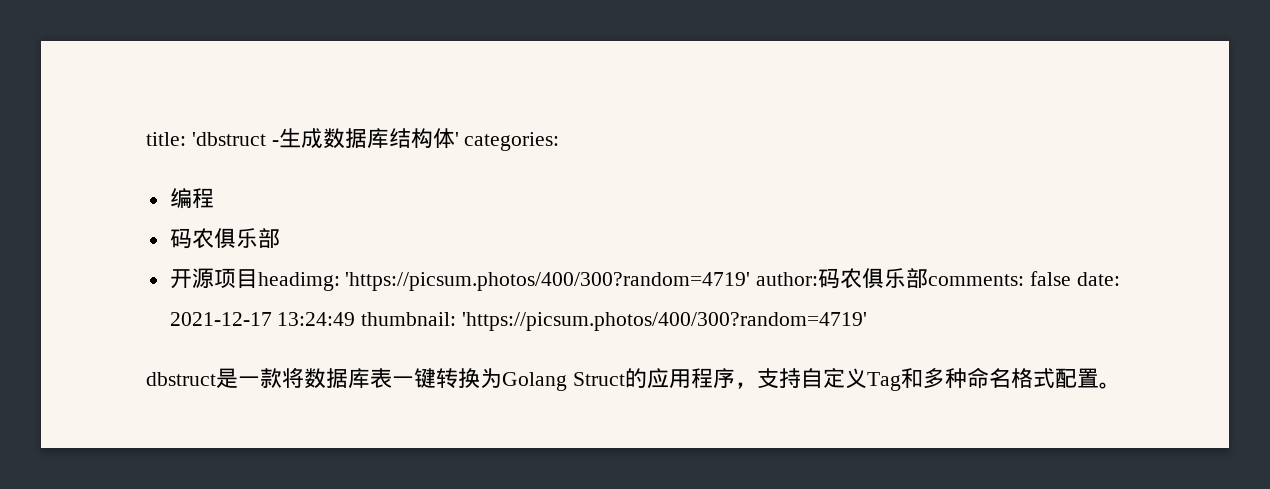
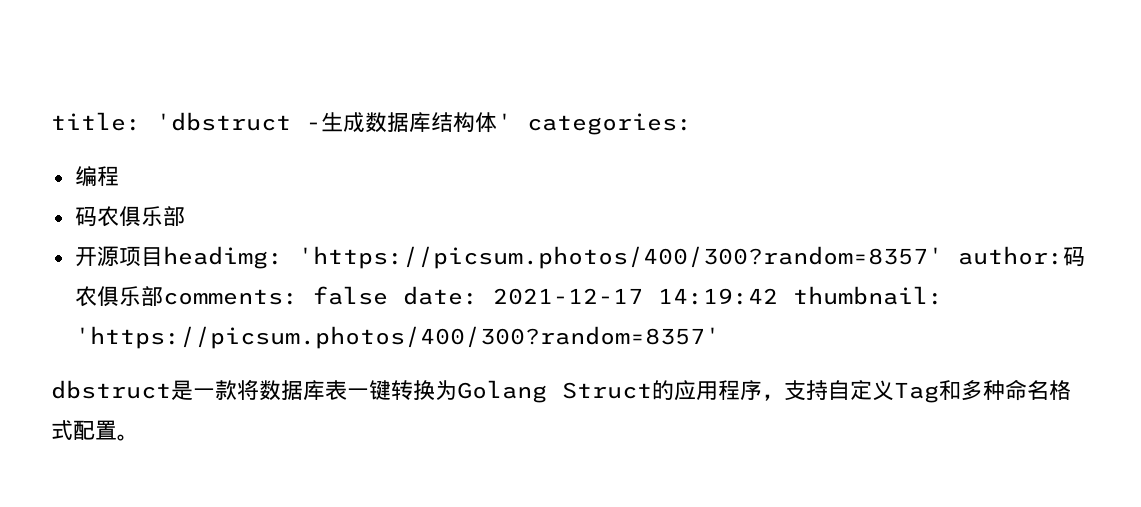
[345,272,751,291] 'https://picsum.photos/400/300?random=4719' -> [297,246,943,269] 'https://picsum.photos/400/300?random=8357'
[277,312,868,331] 13:24:49 thumbnail: 'https://picsum.photos/400/300?random=4719' -> [657,286,943,305] [74,326,720,349] 14:19:42 thumbnail: 'https://picsum.photos/400/300?random=8357'

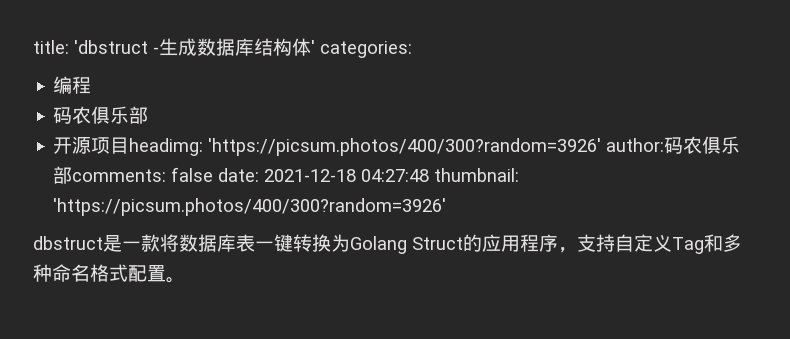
[297,246,943,269] 'https://picsum.photos/400/300?random=8357' -> [208,138,602,156] 'https://picsum.photos/400/300?random=3926'
[492,286,943,305] [74,326,720,349] 2021-12-17 14:19:42 thumbnail: 'https://picsum.photos/400/300?random=8357' -> [264,168,520,182] [53,198,447,216] 2021-12-18 04:27:48 thumbnail: 'https://picsum.photos/400/300?random=3926'

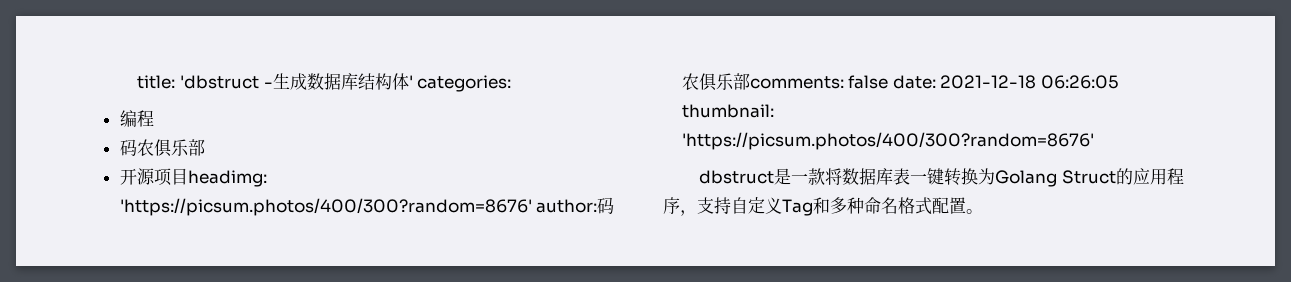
[208,138,602,156] 'https://picsum.photos/400/300?random=3926' -> [119,198,532,216] 'https://picsum.photos/400/300?random=8676'
[361,168,520,182] [53,198,447,216] 04:27:48 thumbnail: 'https://picsum.photos/400/300?random=3926' -> [1041,75,1120,89] [681,104,774,118] [681,132,1094,150] 06:26:05 thumbnail: 'https://picsum.photos/400/300?random=8676'

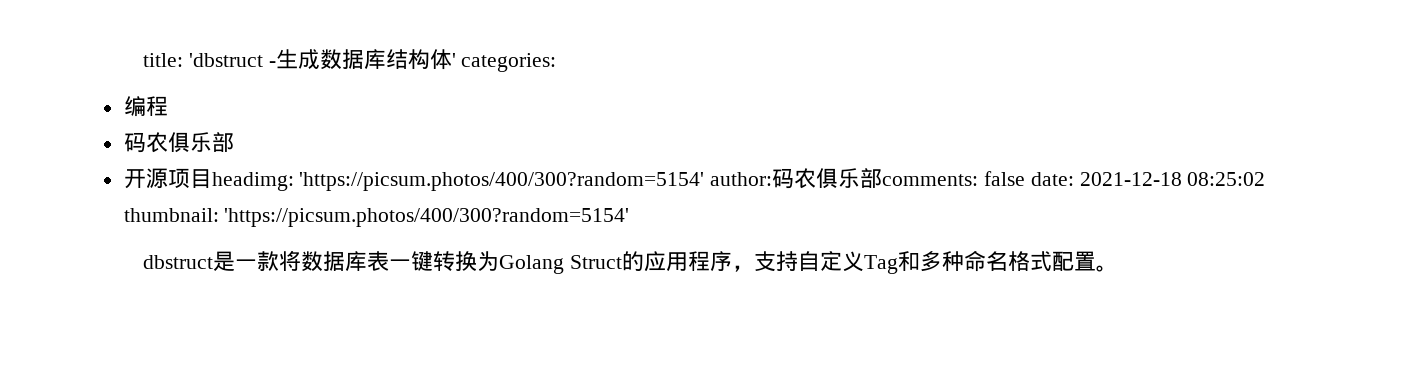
[119,198,532,216] 'https://picsum.photos/400/300?random=8676' -> [299,172,705,191] 'https://picsum.photos/400/300?random=5154'
[1041,75,1120,89] [681,104,774,118] [681,132,1094,150] 06:26:05 thumbnail: 'https://picsum.photos/400/300?random=8676' -> [1187,172,1266,186] [123,208,630,227] 08:25:02 thumbnail: 'https://picsum.photos/400/300?random=5154'

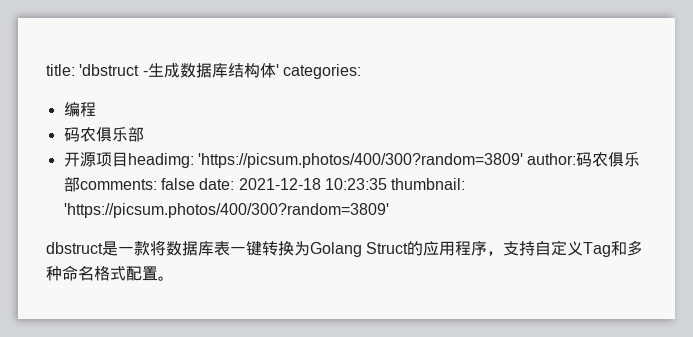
[299,172,705,191] 'https://picsum.photos/400/300?random=5154' -> [197,153,523,168] 'https://picsum.photos/400/300?random=3809'
[1187,172,1266,186] [123,208,630,227] 08:25:02 thumbnail: 'https://picsum.photos/400/300?random=5154' -> [324,178,466,190] [63,203,389,218] 10:23:35 thumbnail: 'https://picsum.photos/400/300?random=3809'

